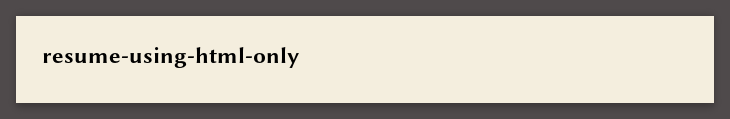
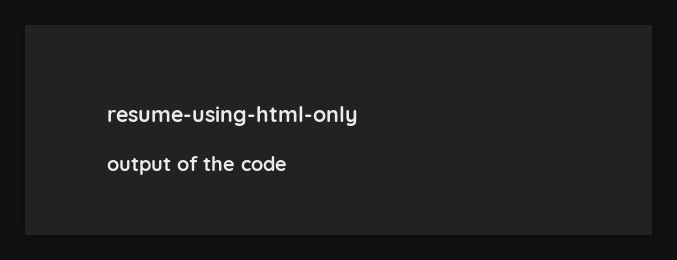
(299, 57) none -> [107,156,287,175] // output of the code

